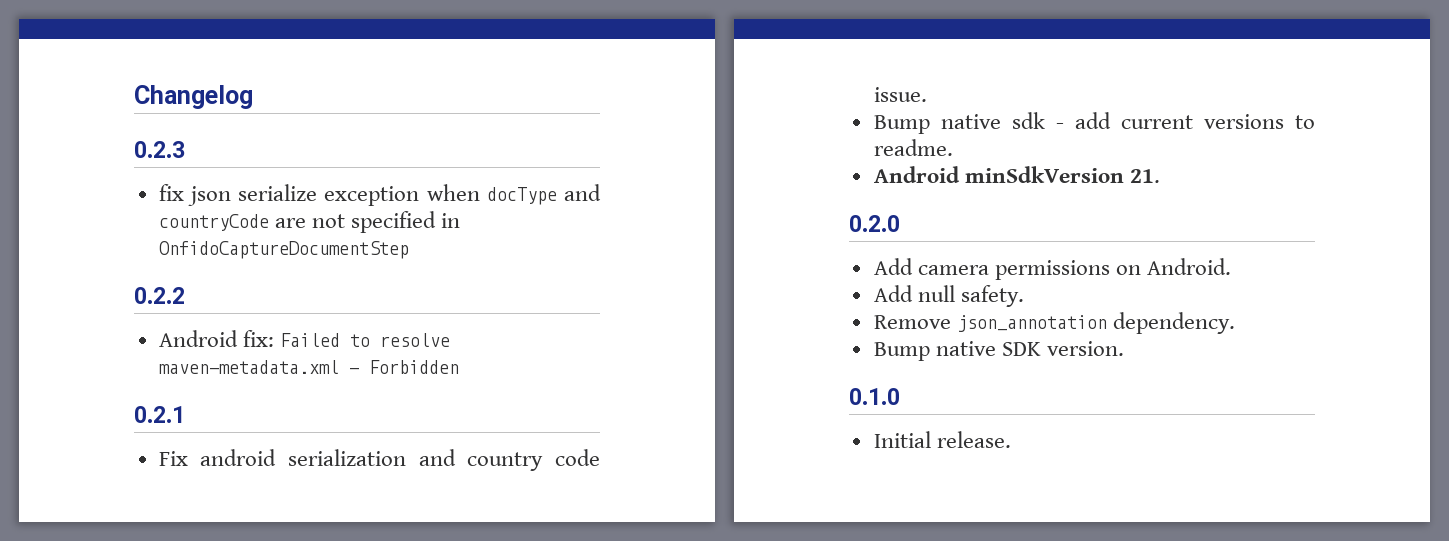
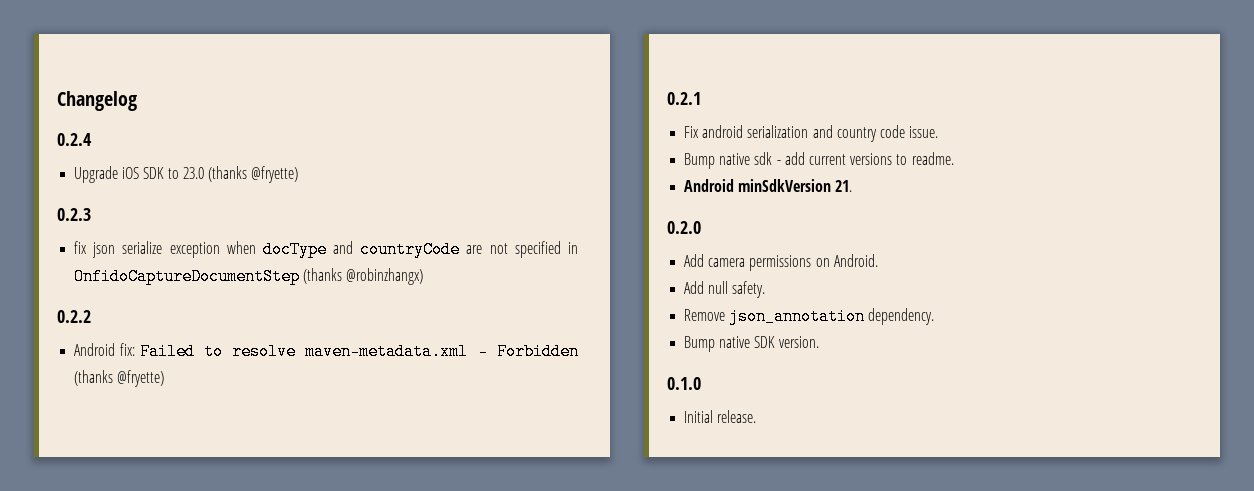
(253, 97) none -> [57,133,92,146] [74,166,299,183] // 0.2.4 // Upgrade iOS SDK to 23.0 (thanks @fryette)
(409, 250) none -> [303,268,424,285] (thanks @robinzhangx)
(459, 367) none -> [74,370,165,387] (thanks @fryette)

